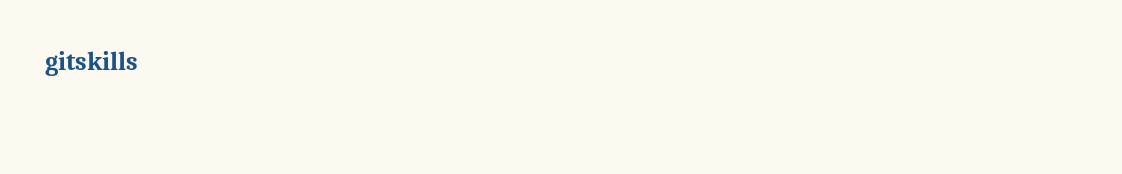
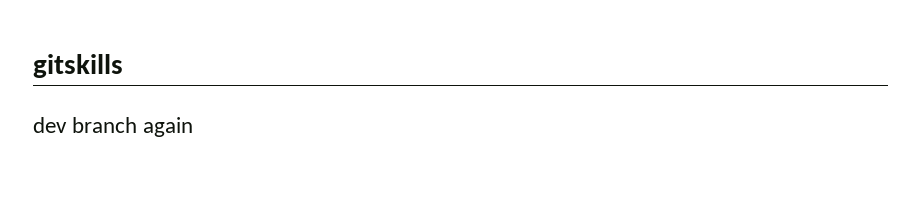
(138, 63) none -> [33,117,194,137] // dev branch again

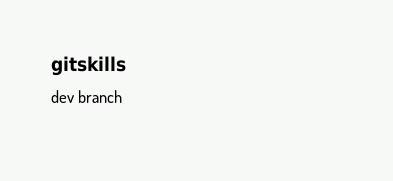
[143,117,194,137] again -> (123, 96) none

